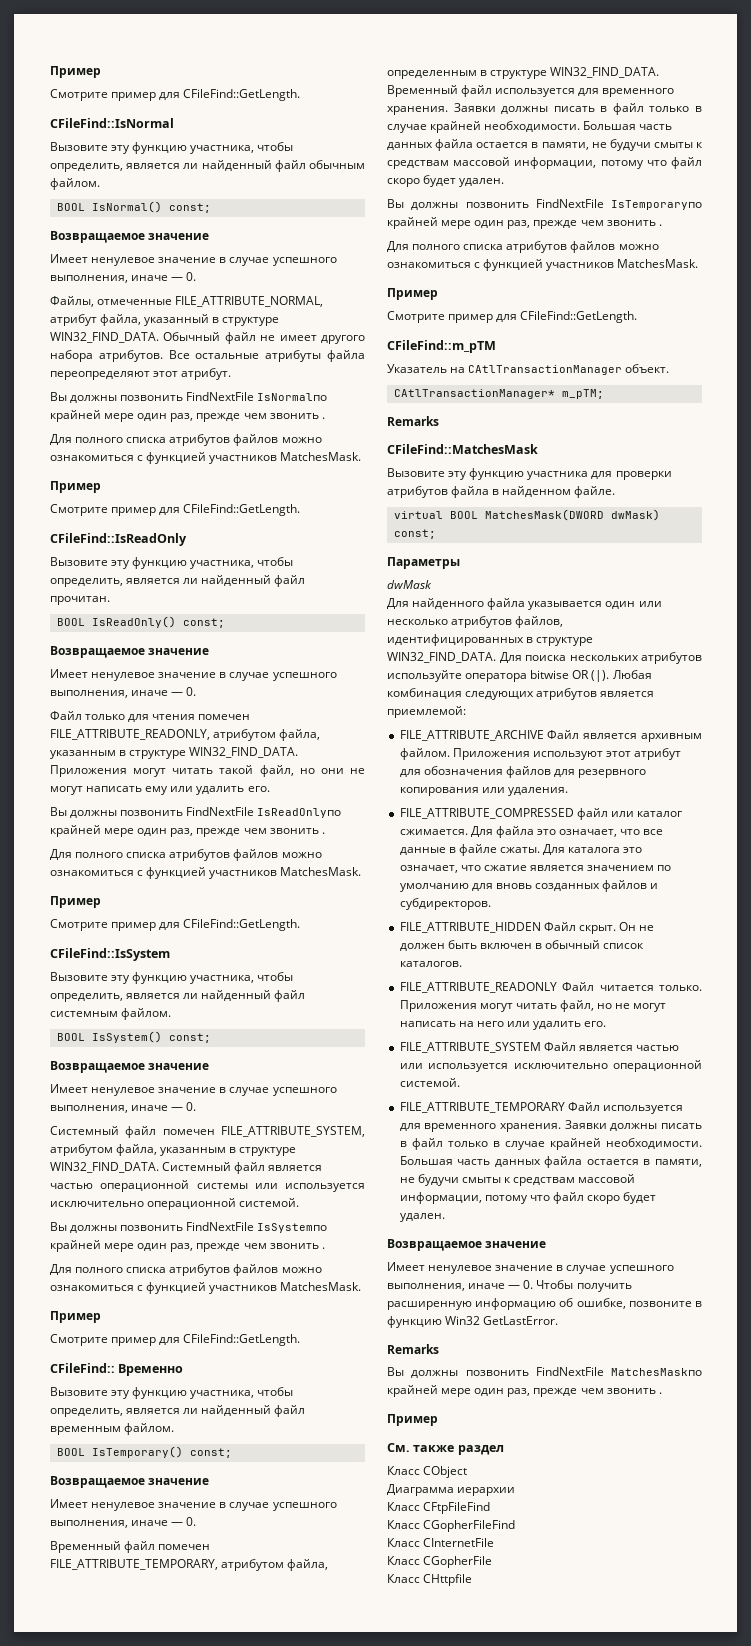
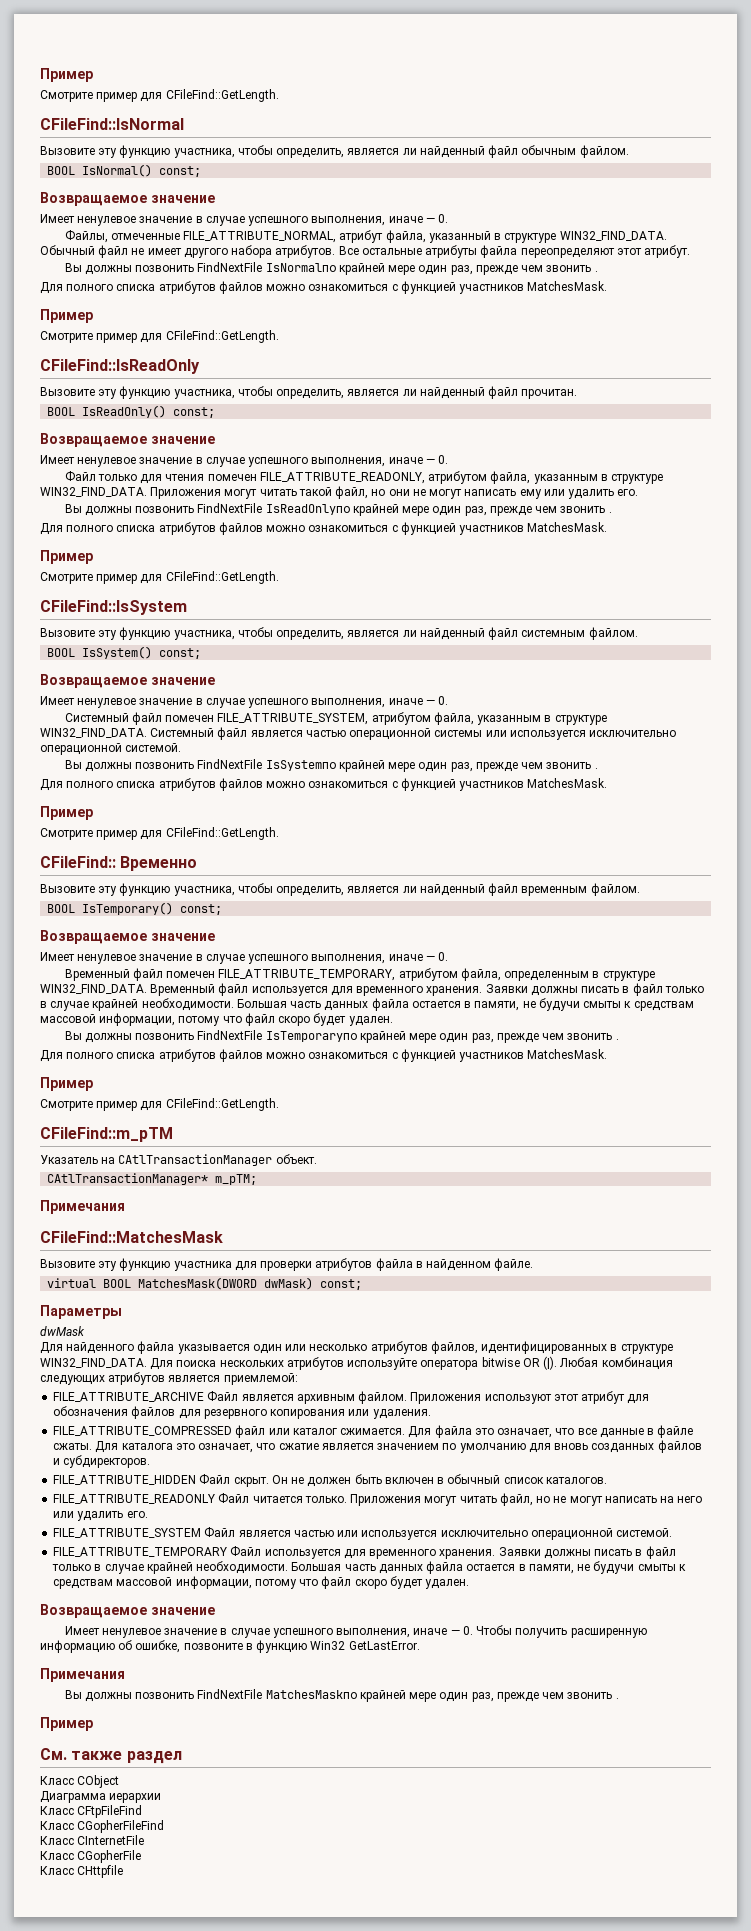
[387,416,439,426] Remarks -> [40,1200,125,1214] Примечания
[387,1344,439,1354] Remarks -> [40,1668,125,1682] Примечания

